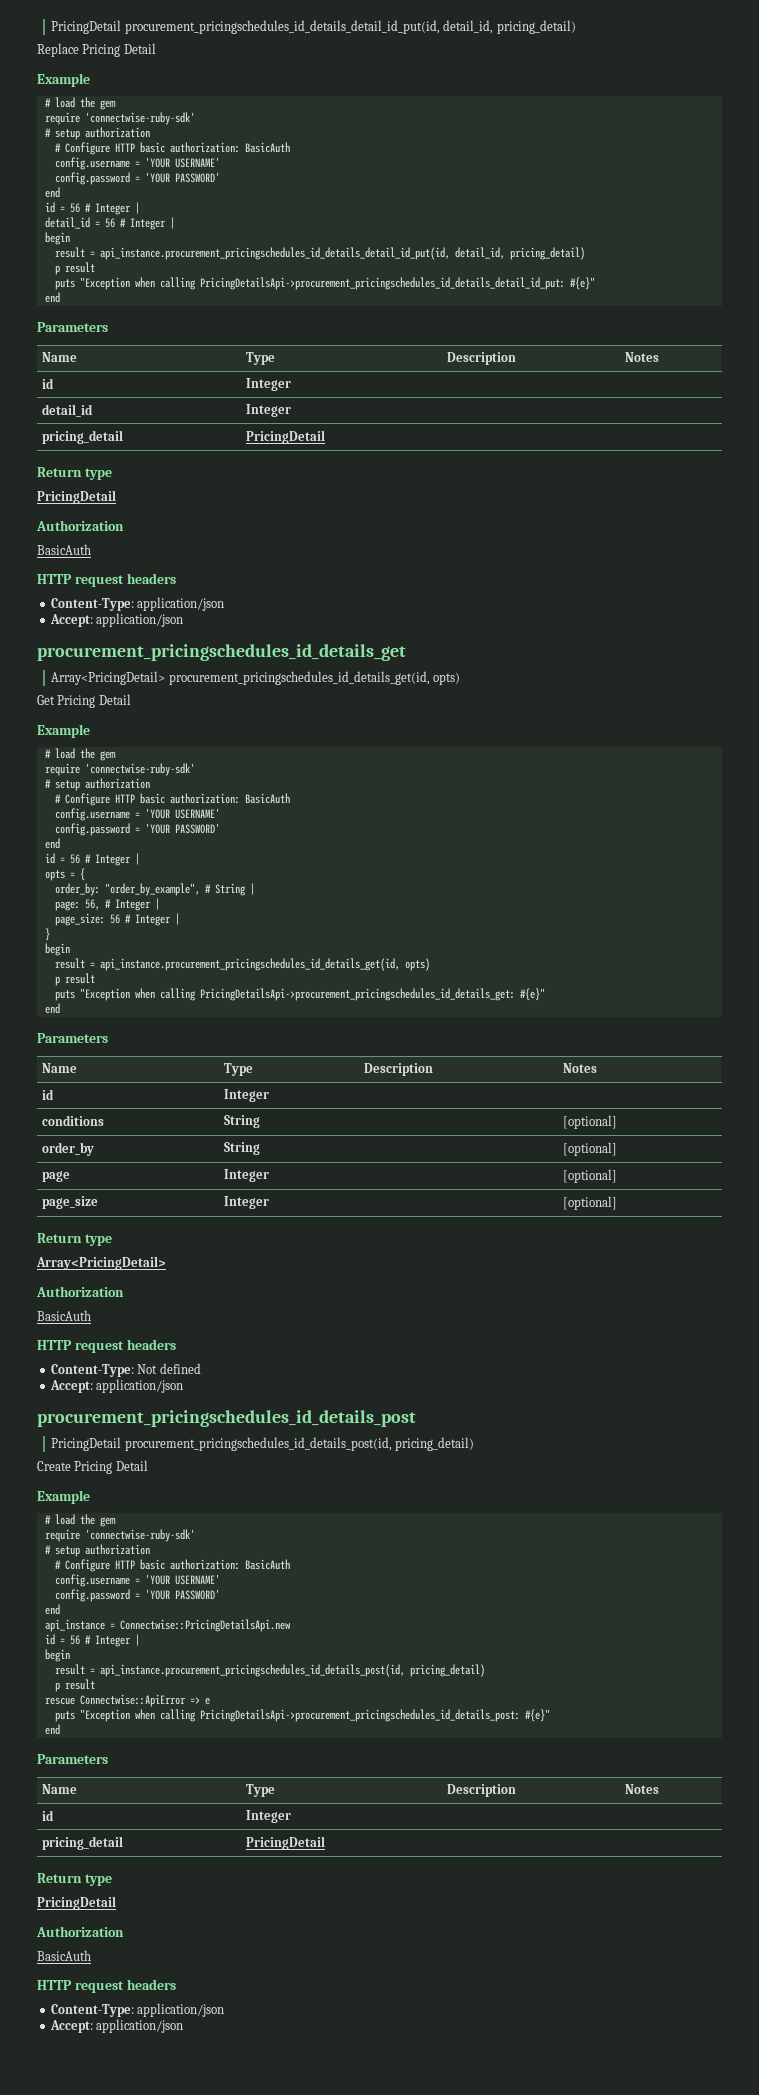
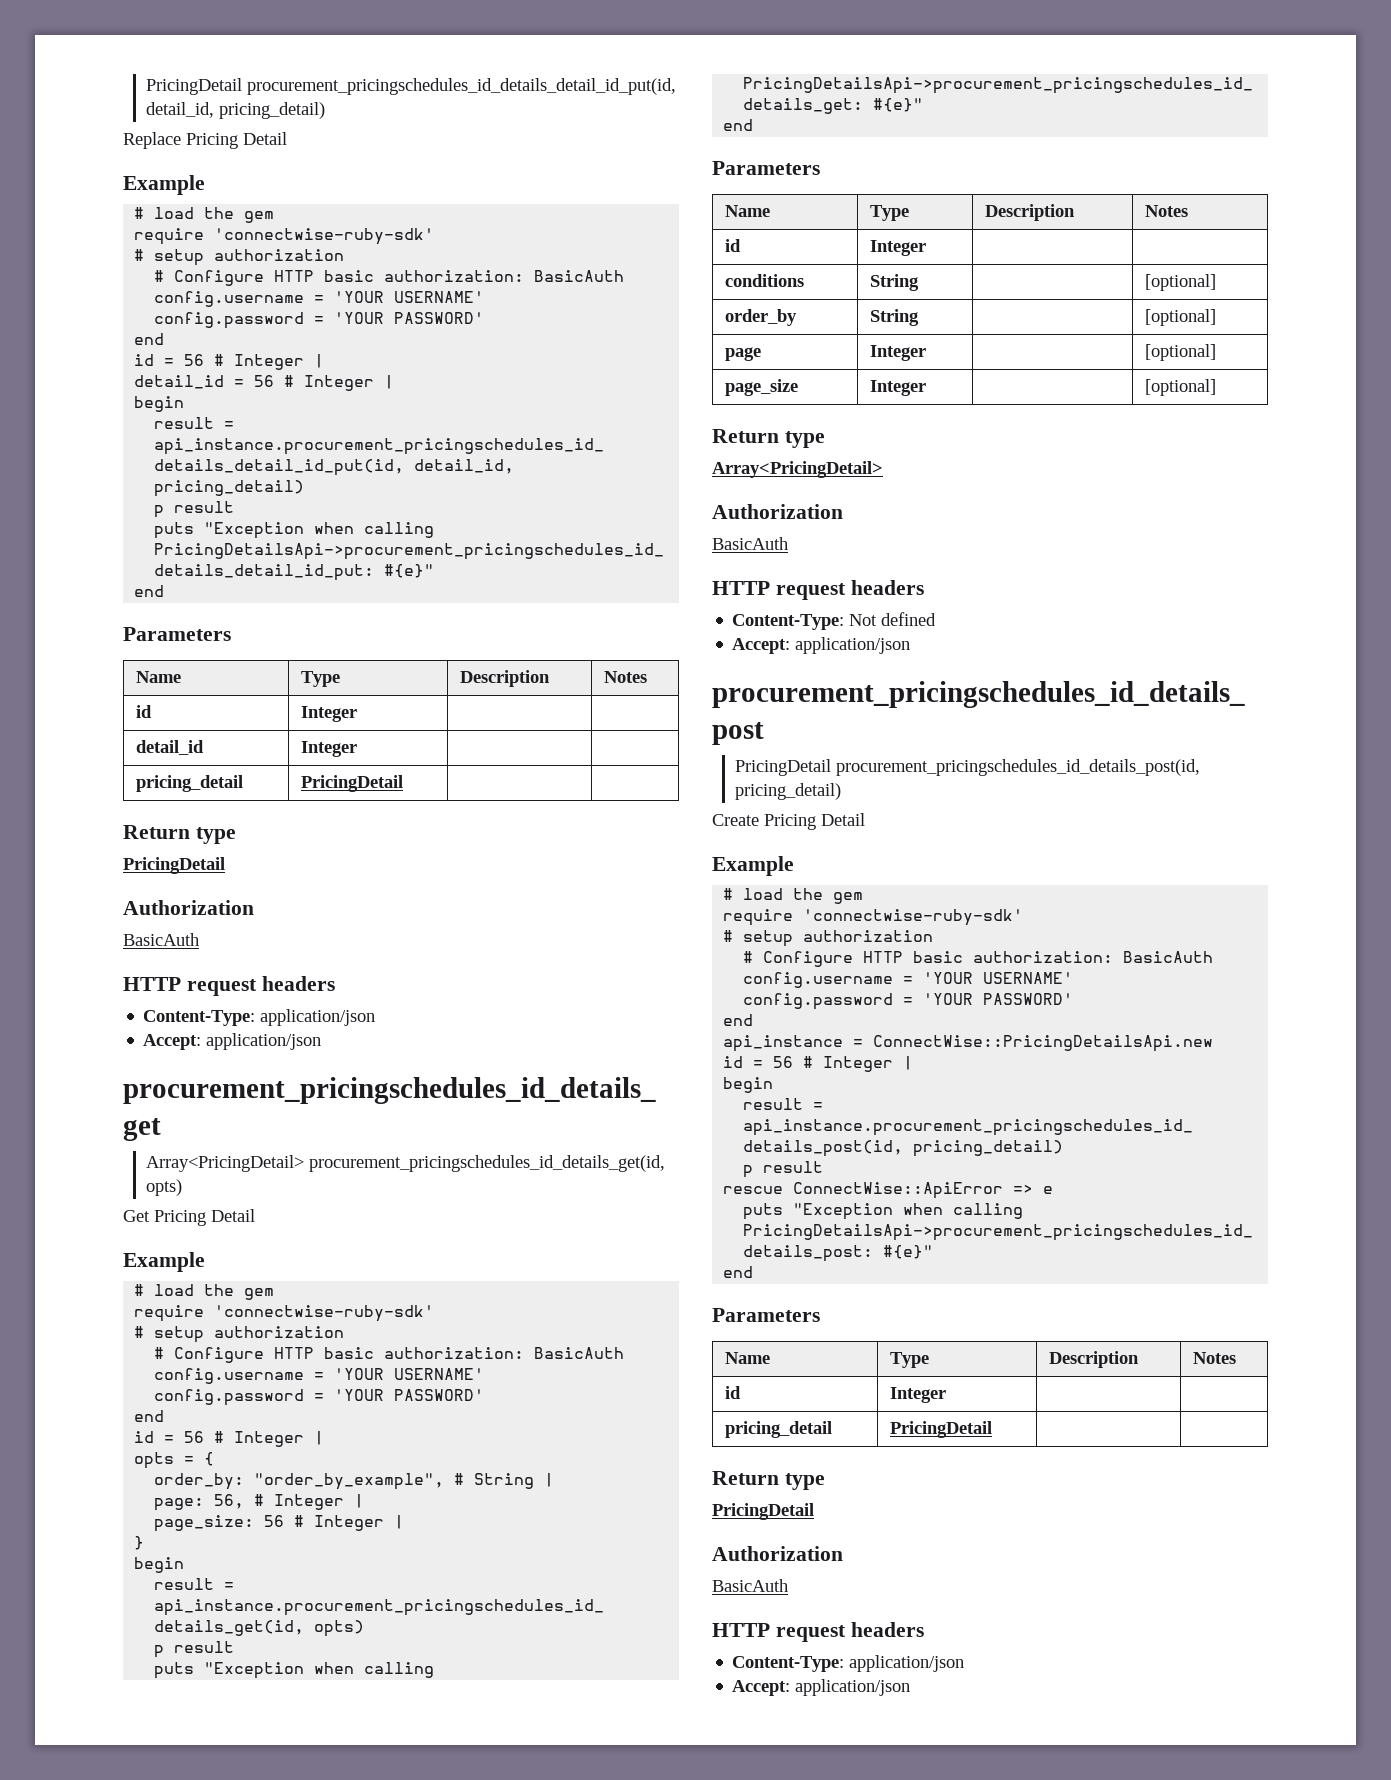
[119,1619,291,1632] Connectwise::PricingDetailsApi.new -> [873,1035,1214,1052] ConnectWise::PricingDetailsApi.new
[79,1694,186,1707] Connectwise::ApiError -> [793,1182,1004,1199] ConnectWise::ApiError

